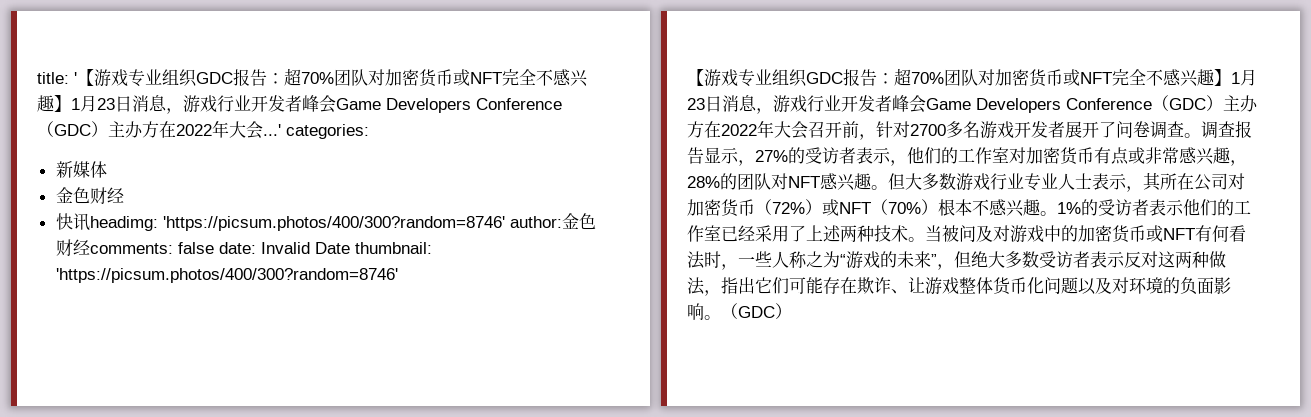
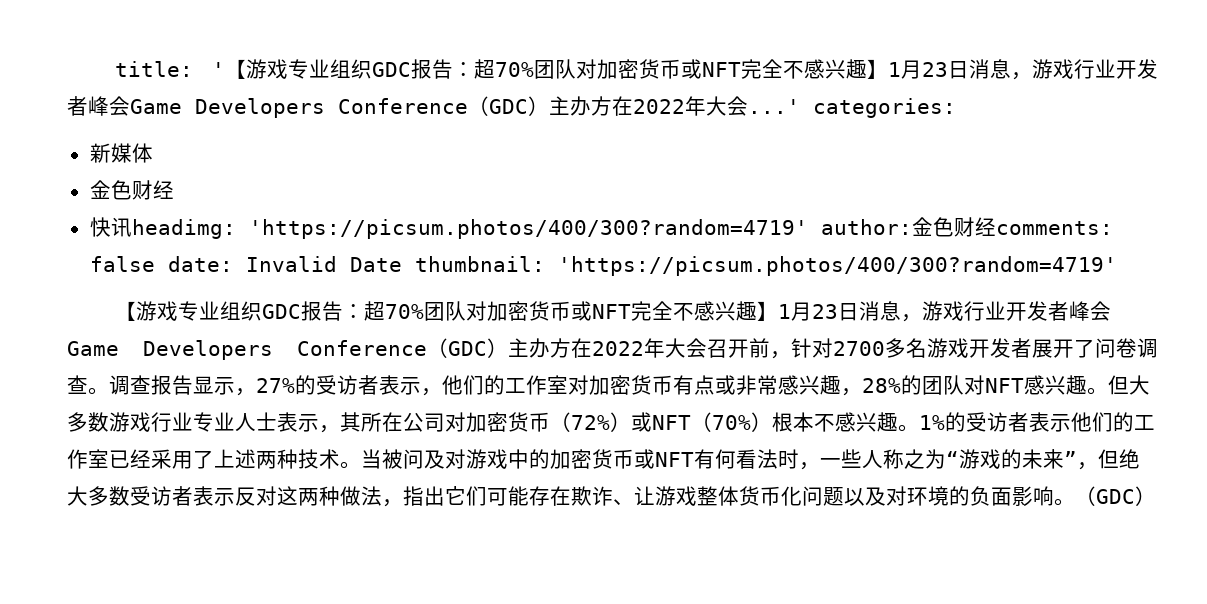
[162,216,505,231] 'https://picsum.photos/400/300?random=8746' -> [248,219,808,239] 'https://picsum.photos/400/300?random=4719'
[55,268,398,283] 'https://picsum.photos/400/300?random=8746' -> [557,256,1117,276] 'https://picsum.photos/400/300?random=4719'

